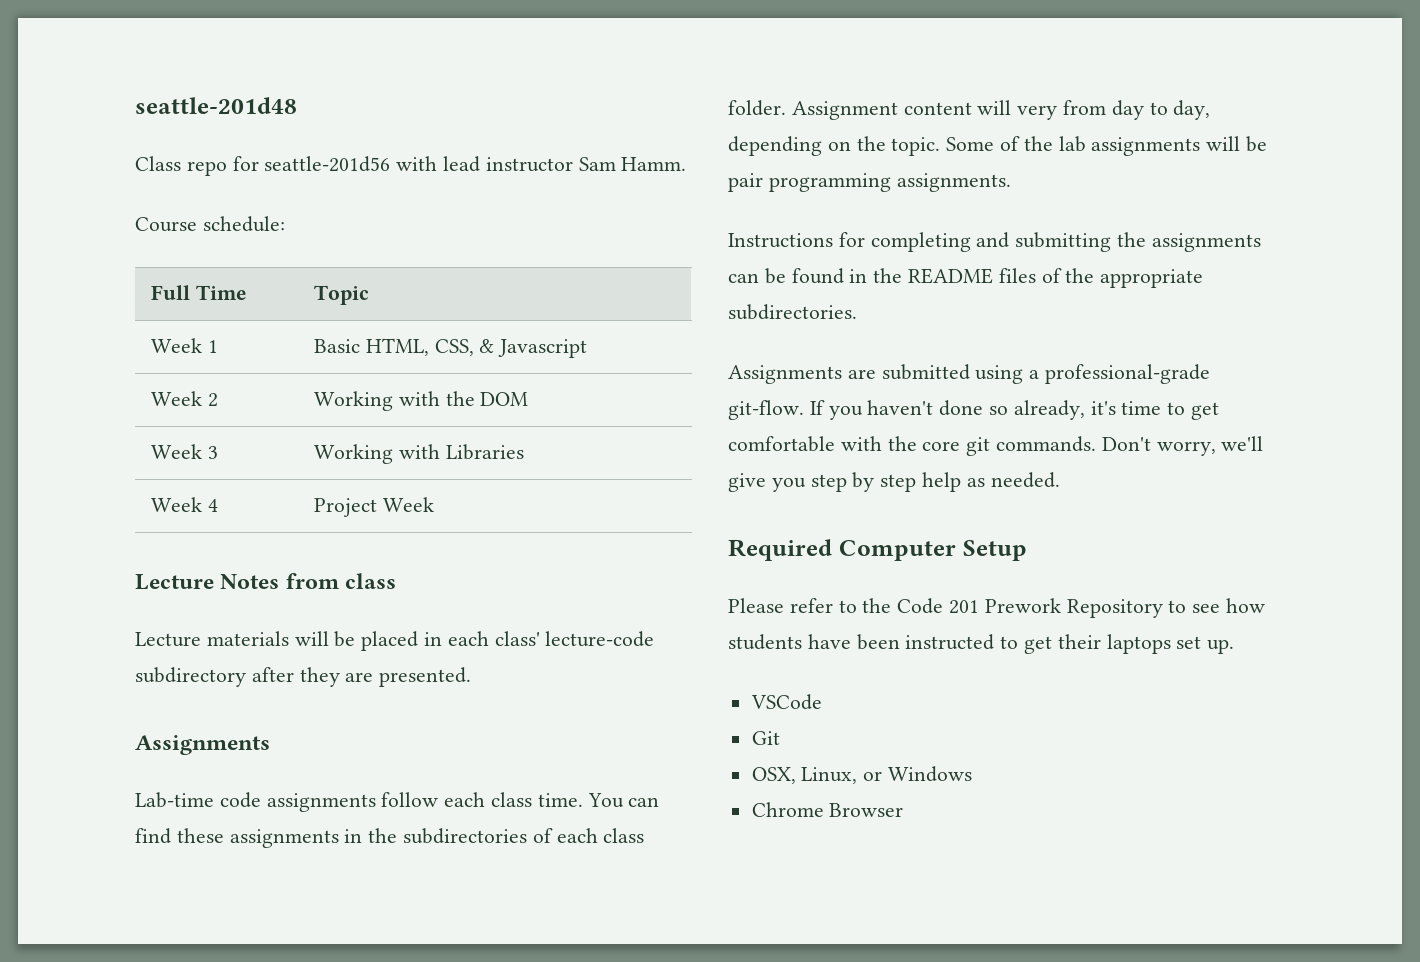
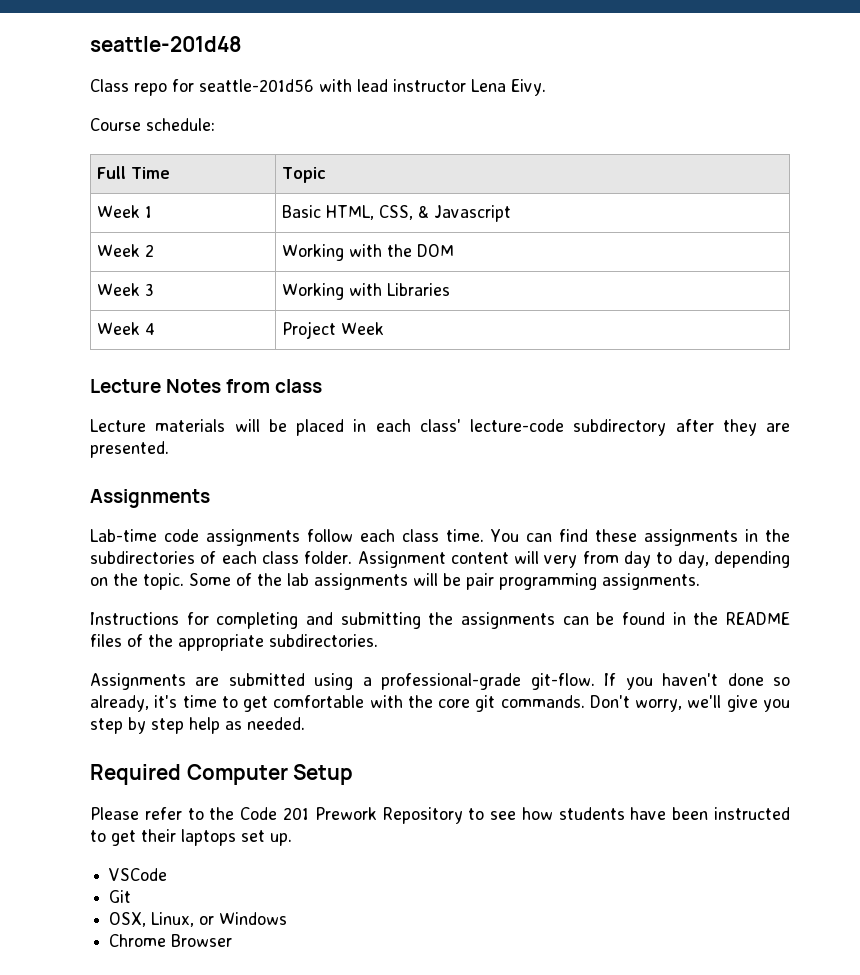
[578,157,687,171] Sam Hamm. -> [471,79,546,96] Lena Eivy.

